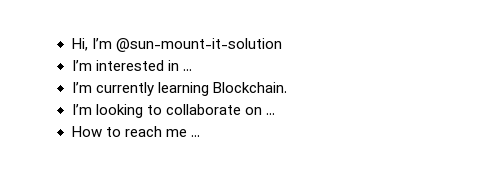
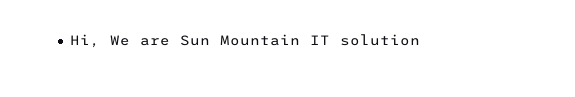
[91,38,282,52] [71,60,192,71] [71,82,287,96] [71,104,275,118] [71,126,200,137] I’m @sun-mount-it-solution // I’m interested in ... // I’m currently learning Blockchain. // I’m looking to collaborate on ... // How to reach me ... -> [109,34,420,46] We are Sun Mountain IT solution

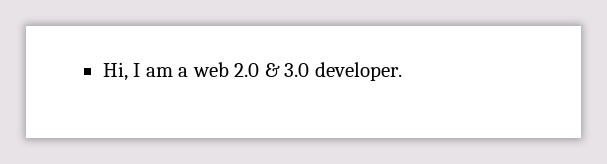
[109,34,420,46] We are Sun Mountain IT solution -> [133,62,402,81] I am a web 2.0 & 3.0 developer.

